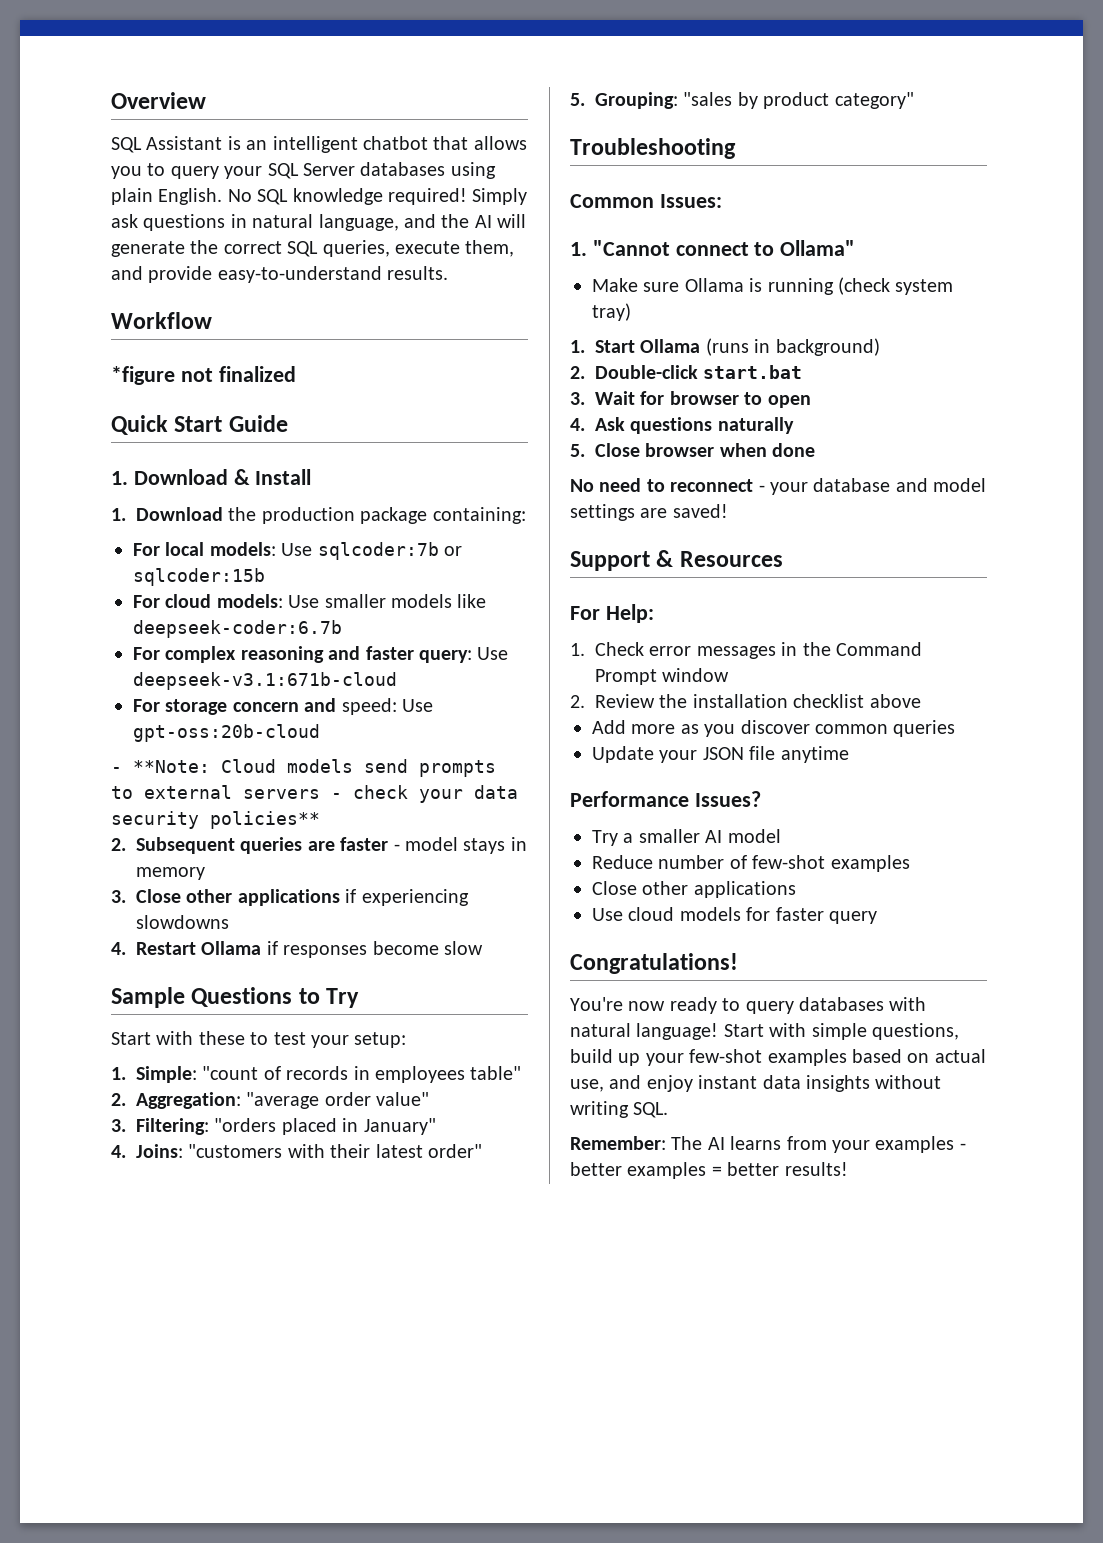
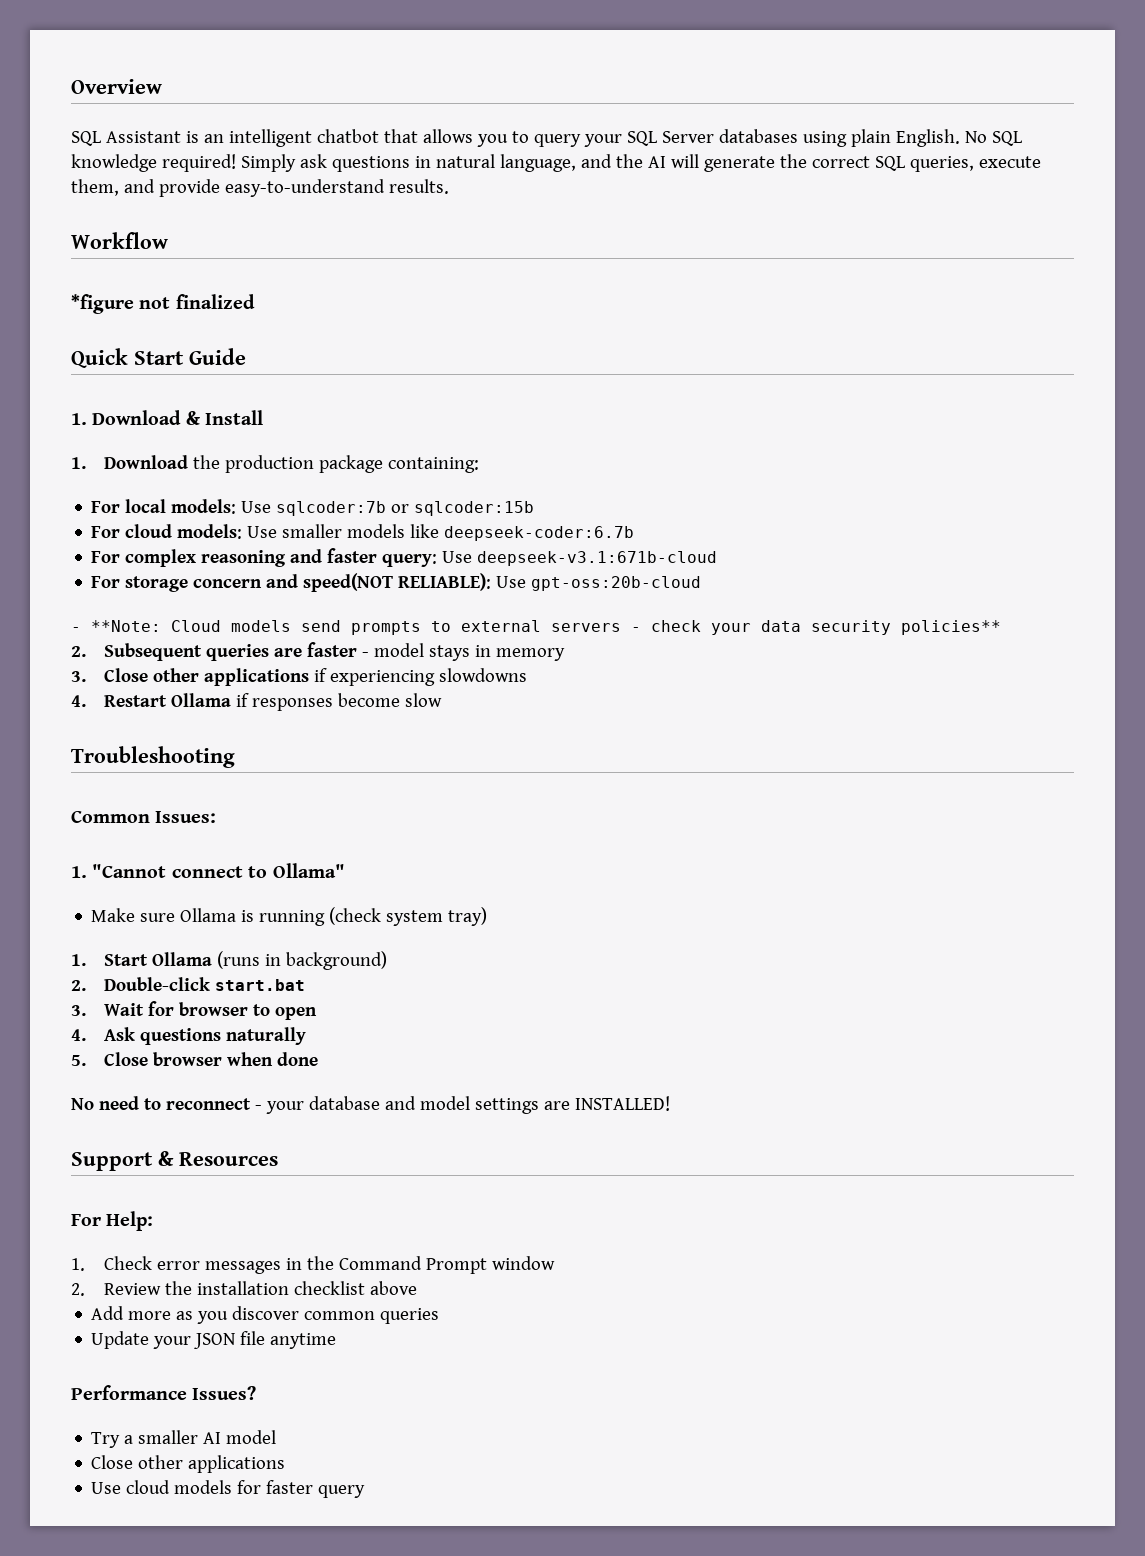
[341,698,397,715] speed: -> [303,573,492,592] speed(NOT RELIABLE):
[111,987,360,1008] [111,1031,407,1048] [111,1066,522,1083] [111,1092,430,1109] [111,1118,436,1135] [111,1144,482,1158] [570,92,914,109] // Sample Questions to Try // Start with these to test your setup: // 1. Simple: "count of records in employees table" // 2. Aggregation: "average order value" // 3. Filtering: "orders placed in January" // 4. Joins: "customers with their latest order" // 5. Grouping: "sales by product category" -> (443, 700) none
[672,504,728,518] saved! -> [574,1096,670,1111] INSTALLED!
[592,855,910,872] // Reduce number of few-shot examples -> (277, 1437) none
[570,953,738,974] [570,997,927,1014] [570,1023,959,1040] [570,1049,986,1066] [570,1075,942,1092] [570,1101,669,1118] [570,1136,966,1153] [570,1162,848,1179] // Congratulations! // You're now ready to query databases with natural language! Start with simple questions, build up your few-shot examples based on actual use, and enjoy instant data insights without writing SQL. // Remember: The AI learns from your examples - better examples = better results! -> (366, 1491) none

